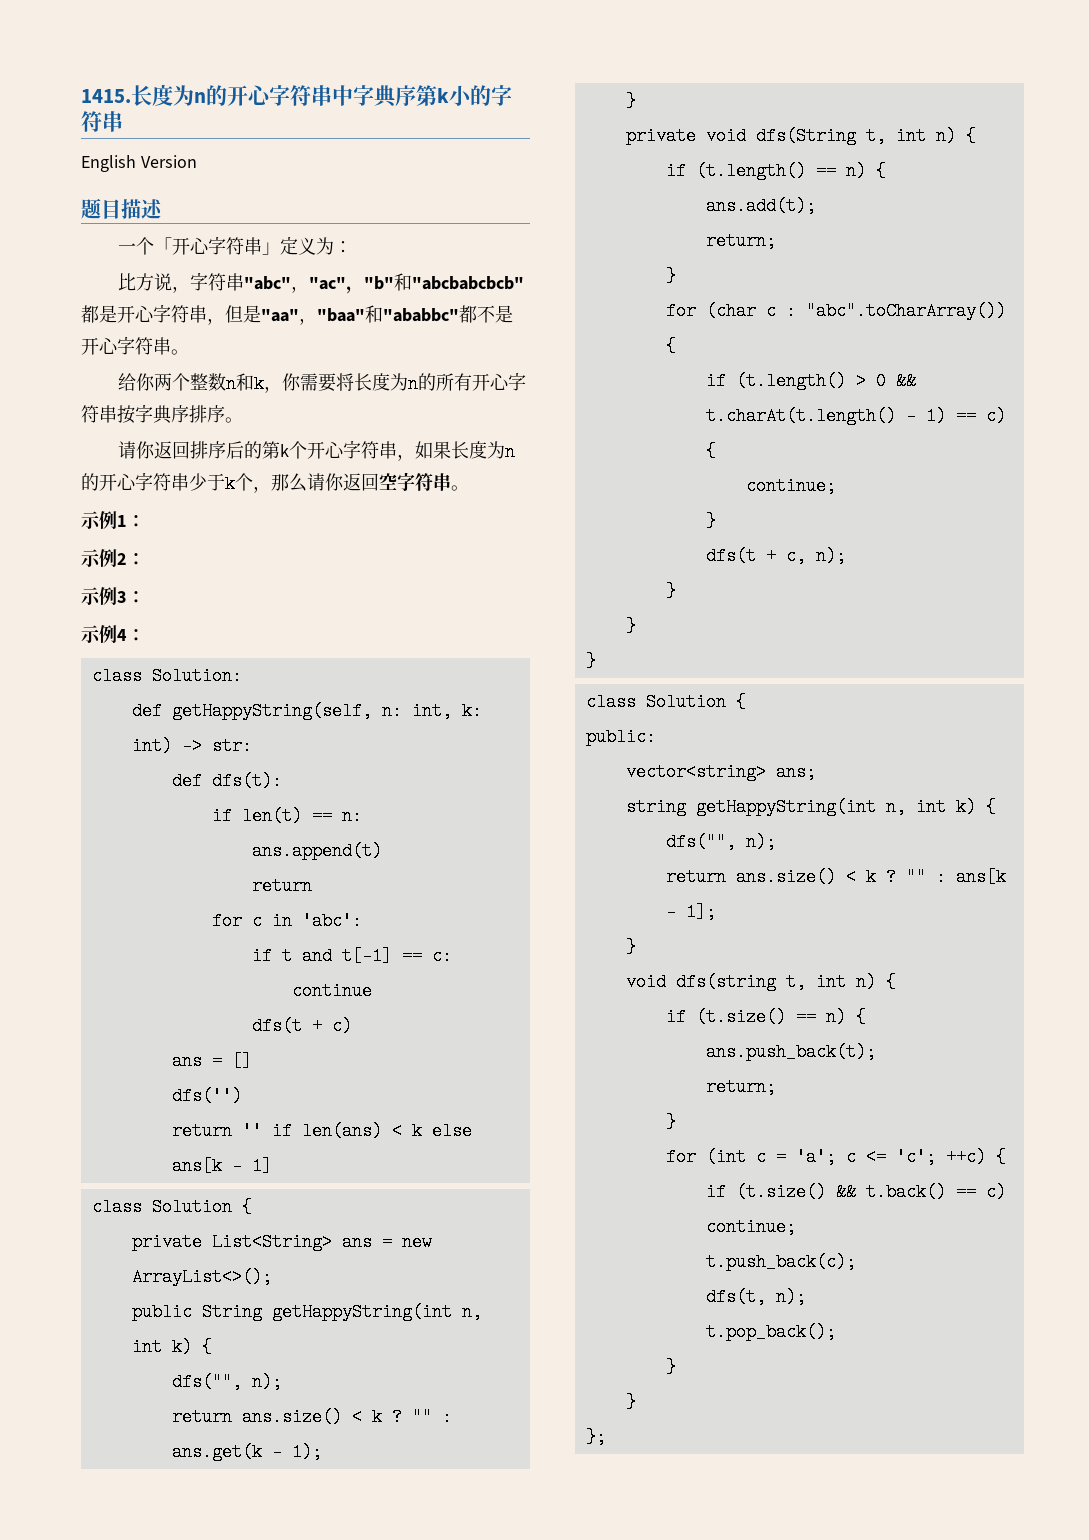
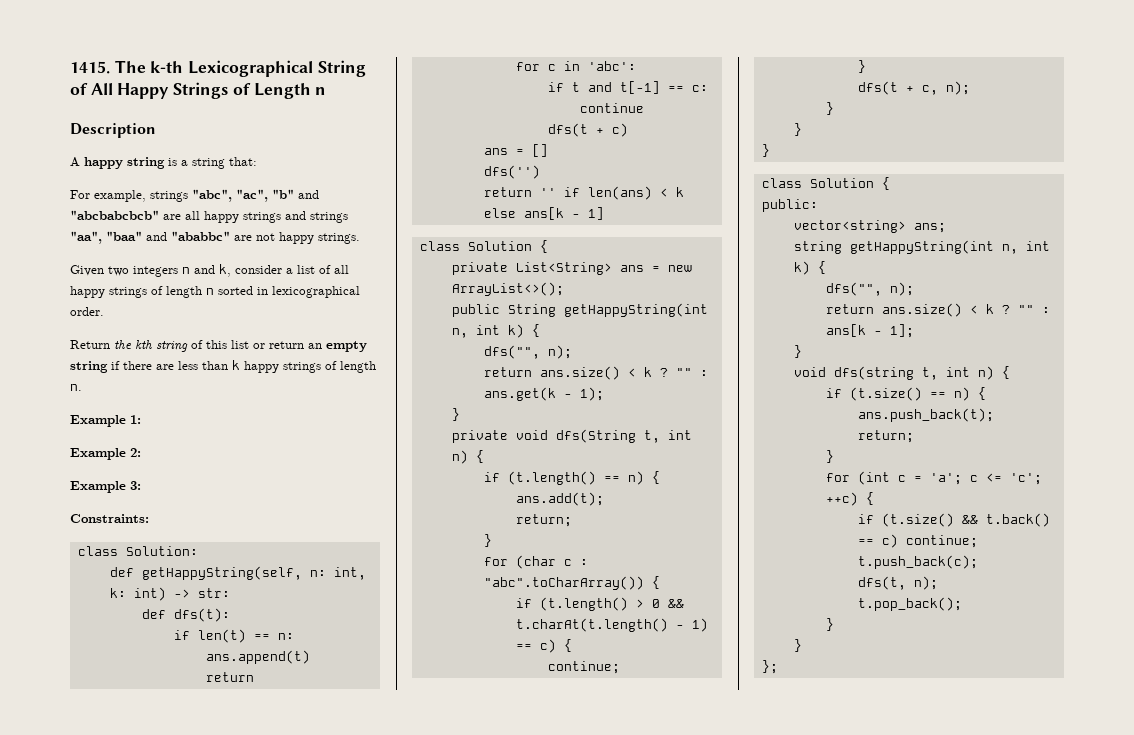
[131,84,512,108] [81,111,123,132] [81,155,197,172] [81,198,163,219] [117,236,352,255] [117,272,524,294] [81,304,513,325] [81,336,189,355] [117,372,526,393] [81,404,243,424] [117,440,515,461] [81,472,469,493] [81,511,145,529] [81,549,145,567] [81,587,145,605] [81,625,145,643] 长度为n的开心字符串中字典序第k小的字符串 // English Version // 题目描述 // 一个「开心字符串」定义为： // 比方说，字符串"abc"，"ac"，"b"和"abcbabcbcb"都是开心字符串，但是"aa"，"baa"和"ababbc"都不是开心字符串。 // 给你两个整数n和k，你需要将长度为n的所有开心字符串按字典序排序。 // 请你返回排序后的第k个开心字符串，如果长度为n的开心字符串少于k个，那么请你返回空字符串。 // 示例1： // 示例2： // 示例3： // 示例4： -> [114,60,366,77] [70,82,327,99] [70,123,156,138] [70,157,257,169] [70,189,319,202] [70,210,348,223] [70,231,360,244] [70,264,349,277] [70,286,360,298] [70,307,104,316] [70,340,367,352] [70,360,376,373] [70,384,82,391] [70,415,141,427] [70,448,141,460] [70,481,141,493] [70,514,149,523] The k-th Lexicographical String of All Happy Strings of Length n // Description // A happy string is a string that: // For example, strings "abc", "ac", "b" and "abcbabcbcb" are all happy strings and strings "aa", "baa" and "ababbc" are not happy strings. // Given two integers n and k, consider a list of all happy strings of length n sorted in lexicographical order. // Return the kth string of this list or return an empty string if there are less than k happy strings of length n. // Example 1: // Example 2: // Example 3: // Constraints:

